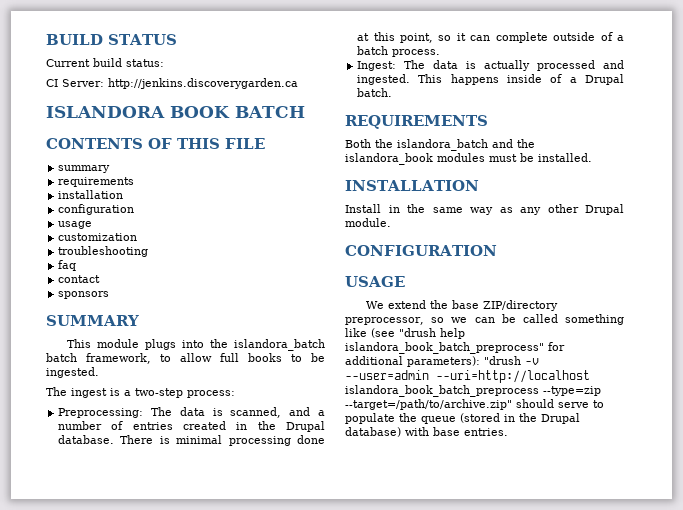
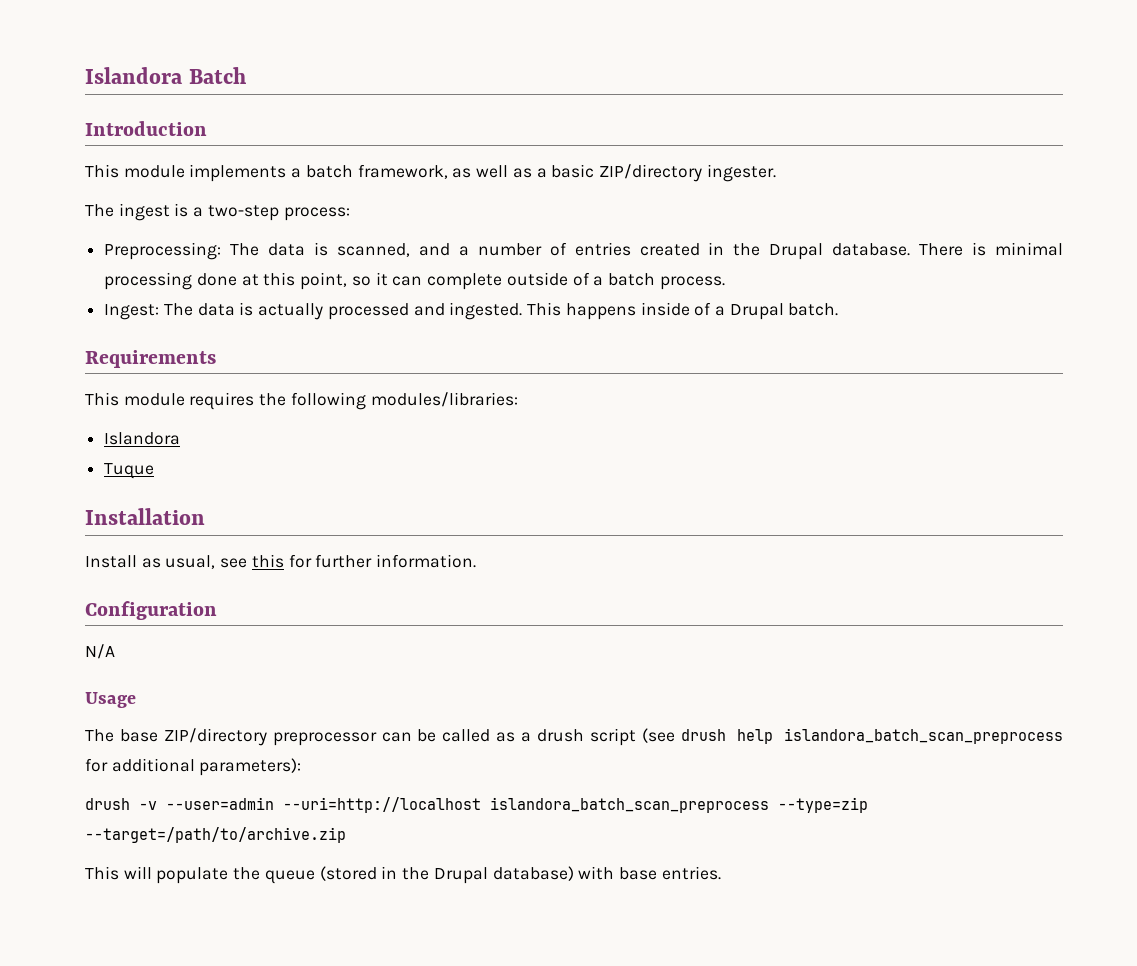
[46,34,177,45] [46,58,164,67] [46,78,298,89] [46,106,305,118] [46,138,265,149] [58,165,111,173] [58,177,135,187] [58,190,124,199] [58,204,135,215] [58,221,93,229] [58,233,138,241] [58,246,149,257] [58,260,77,271] [58,275,101,283] [58,291,110,299] [46,315,139,326] [66,339,325,351] [46,353,325,364] [46,367,99,378] BUILD STATUS // Current build status: // CI Server: http://jenkins.discoverygarden.ca // ISLANDORA BOOK BATCH // CONTENTS OF THIS FILE // summary // requirements // installation // configuration // usage // customization // troubleshooting // faq // contact // sponsors // SUMMARY // This module plugs into the islandora_batch batch framework, to allow full books to be ingested. -> [85,67,246,84] [85,121,207,136] [85,164,776,182] Islandora Batch // Introduction // This module implements a batch framework, as well as a basic ZIP/directory ingester.
[345,115,488,129] [345,139,535,151] [345,153,592,165] [345,180,479,191] [345,204,624,215] [345,218,391,227] [345,245,497,256] [345,276,405,287] [365,300,558,311] [345,314,624,325] [345,328,465,339] [345,342,544,354] REQUIREMENTS // Both the islandora_batch and the islandora_book modules must be installed. // INSTALLATION // Install in the same way as any other Drupal module. // CONFIGURATION // USAGE // We extend the base ZIP/directory preprocessor, so we can be called something like (see "drush help islandora_book_batch_preprocess" -> [85,350,216,368] [85,392,518,410] [104,432,181,445] [104,463,155,479] [85,508,205,525] [85,554,477,569] [85,601,217,620] [85,644,115,659] [85,692,136,708] [85,728,1063,746] Requirements // This module requires the following modules/libraries: // Islandora // Tuque // Installation // Install as usual, see this for further information. // Configuration // N/A // Usage // The base ZIP/directory preprocessor can be called as a drush script (see drush help islandora_batch_scan_preprocess
[484,356,521,365] "drush -> [85,798,130,810] // drush
[345,385,601,397] [345,399,604,410] islandora_book_batch_preprocess --type=zip --target=/path/to/archive.zip" should serve to -> [490,797,868,813] [85,827,346,843] [85,866,152,880] islandora_batch_scan_preprocess --type=zip --target=/path/to/archive.zip // This will

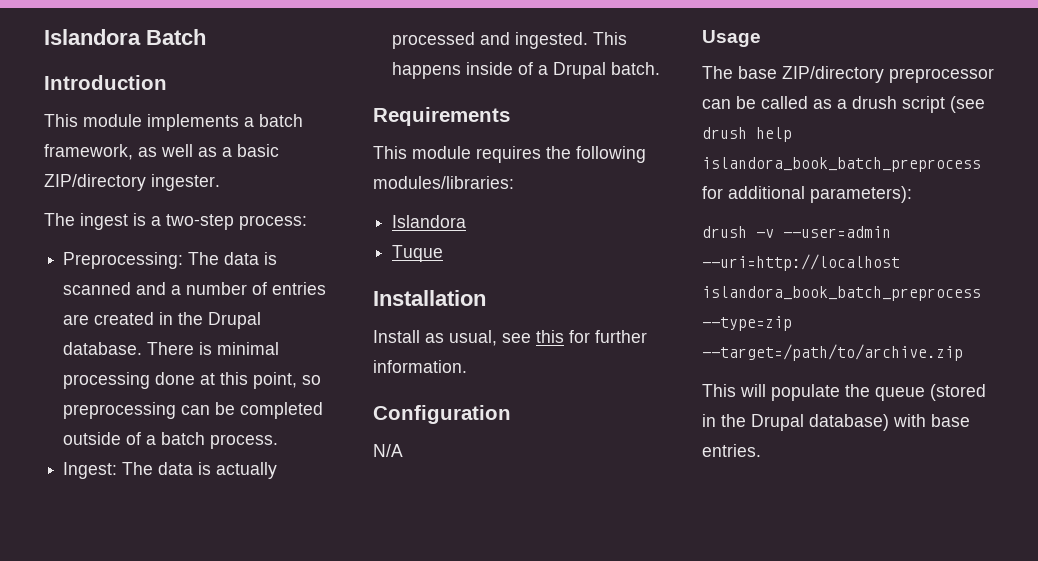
[336,243,410,257] scanned, -> [63,282,132,295] scanned
(631, 249) none -> [63,314,90,325] are
[375,272,503,290] it can complete -> [63,402,324,419] preprocessing can be completed
[783,728,1063,744] islandora_batch_scan_preprocess -> [702,157,981,172] islandora_book_batch_preprocess
[490,797,769,813] islandora_batch_scan_preprocess -> [702,286,981,301] islandora_book_batch_preprocess

